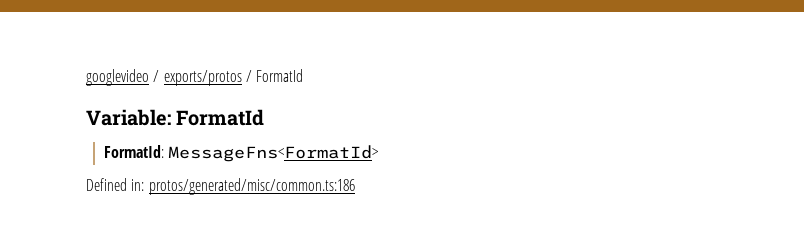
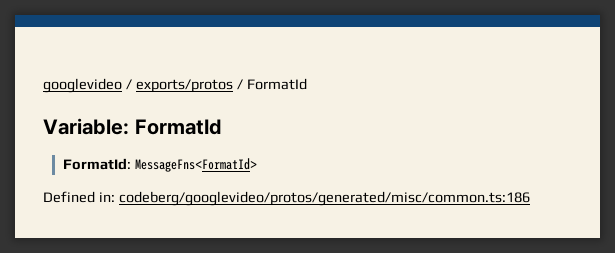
[148,178,355,195] protos/generated/misc/common.ts:186 -> [118,191,530,206] codeberg/googlevideo/protos/generated/misc/common.ts:186

